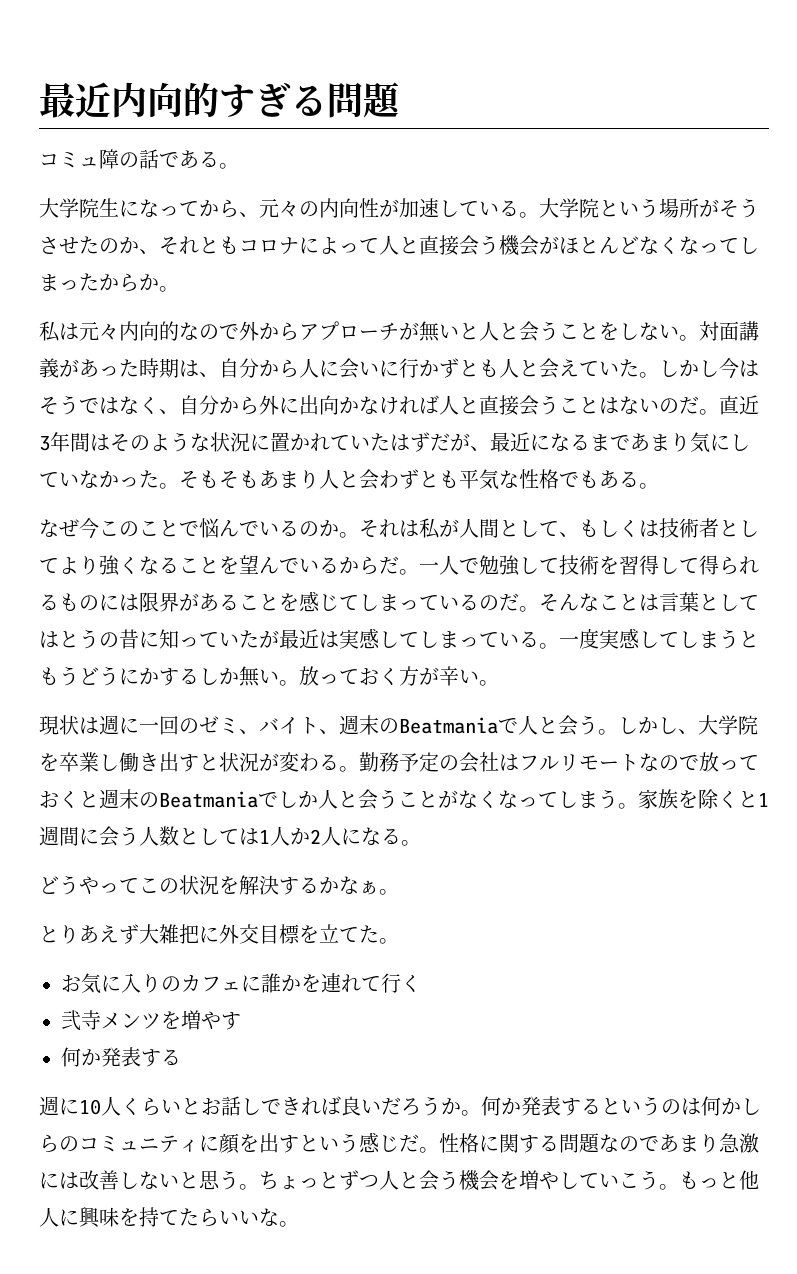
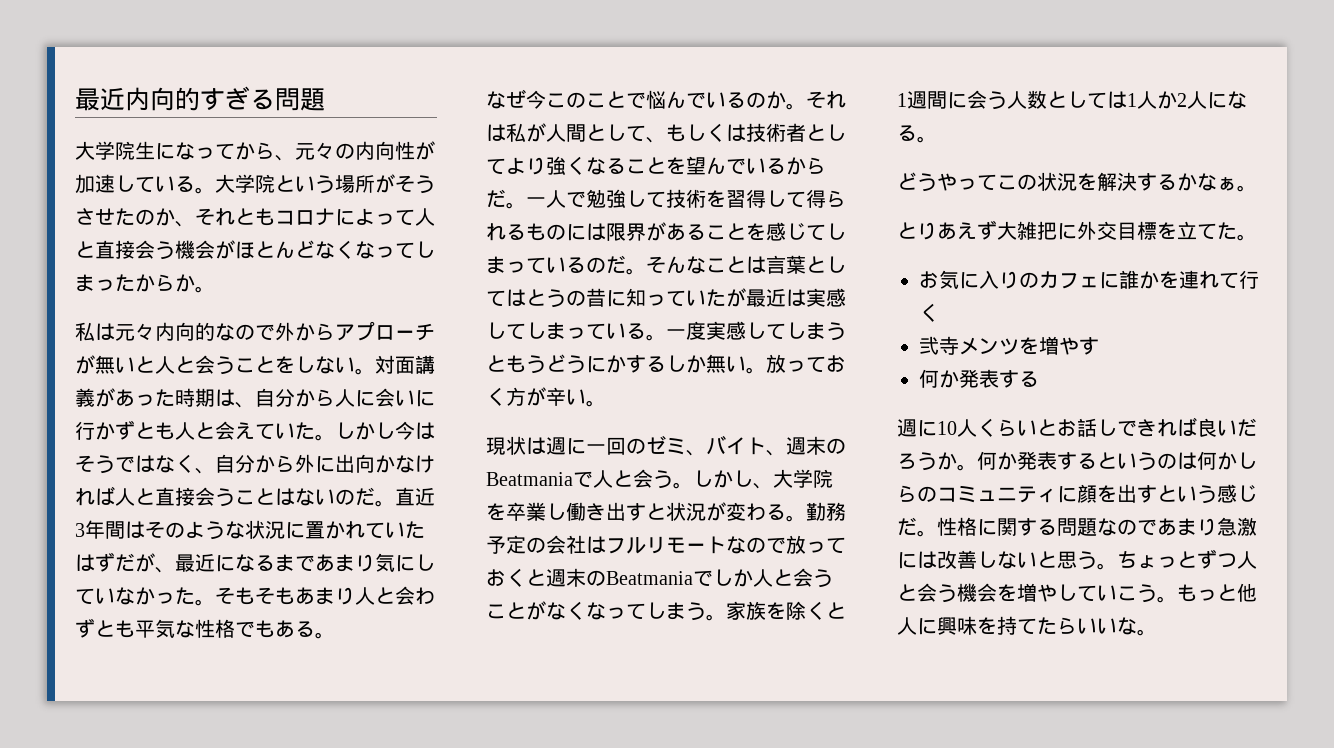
[39,149,239,169] // コミュ障の話である。 -> (325, 99) none

